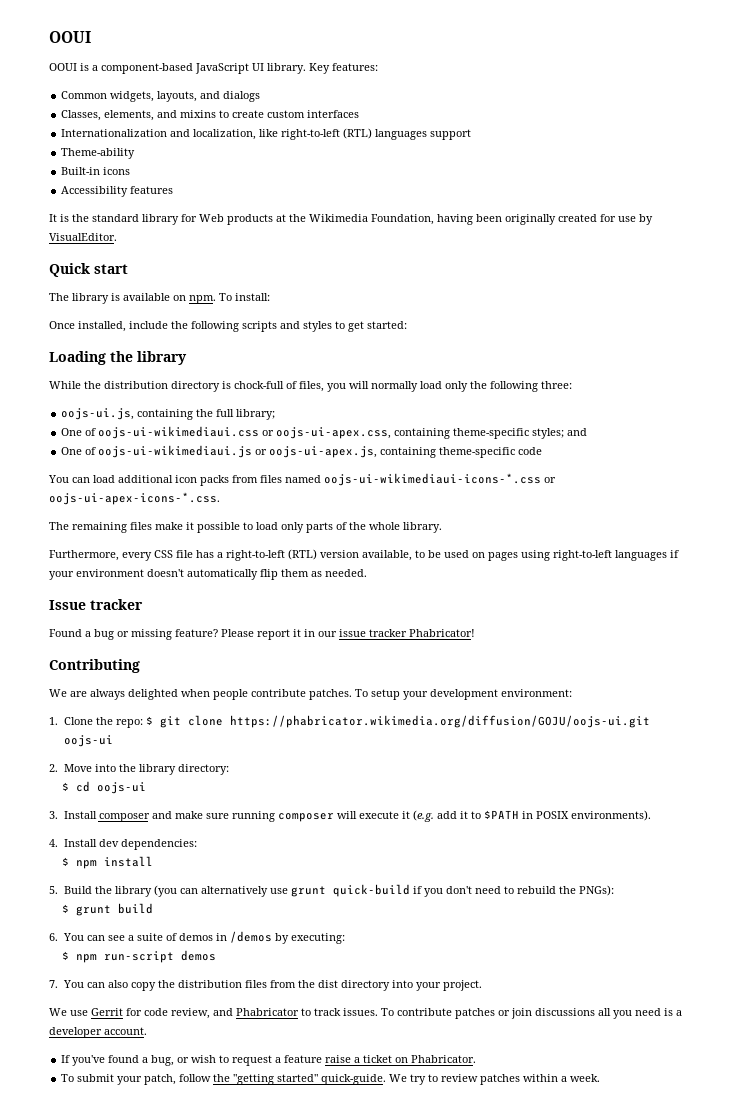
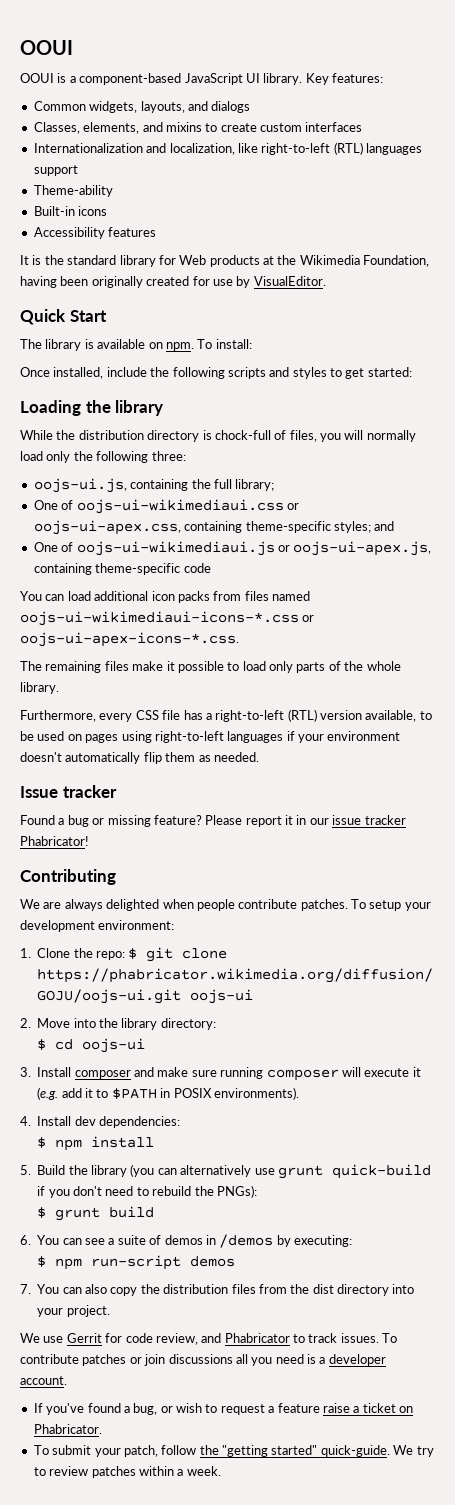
[94,264,128,274] start -> [69,310,107,322] Start

